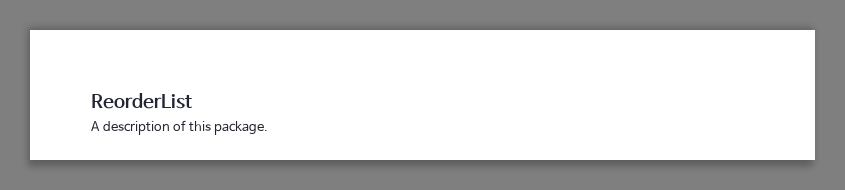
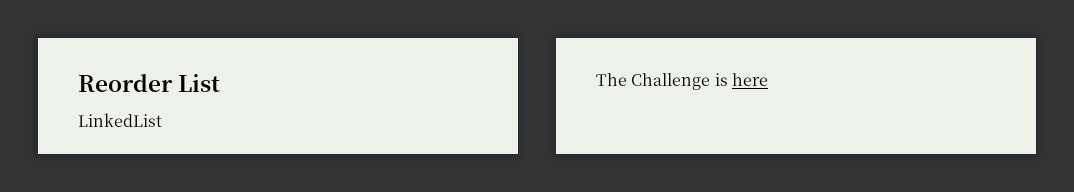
[91,93,192,109] [91,120,269,135] ReorderList // A description of this package. -> [78,74,221,92] [78,113,162,127] [596,73,768,90] Reorder List // LinkedList // The Challenge is here

